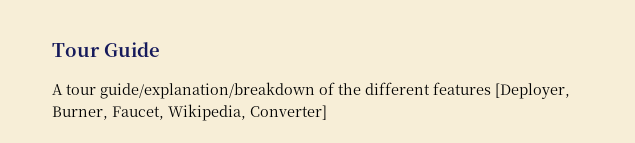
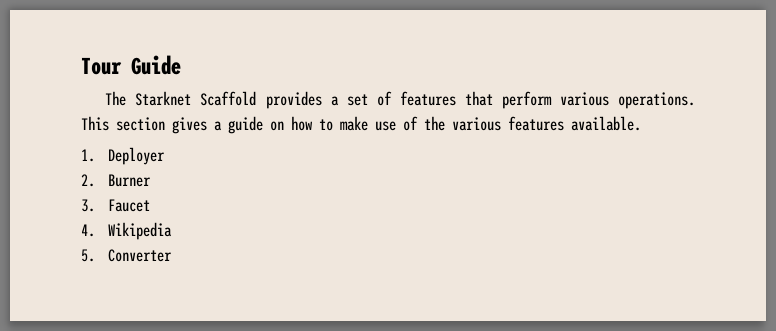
[52,82,570,99] [52,104,327,121] A tour guide/explanation/breakdown of the different features [Deployer, Burner, Faucet, Wikipedia, Converter] -> [105,91,696,109] [81,116,641,134] [81,147,165,165] [81,174,151,187] [81,199,150,212] [81,222,172,240] [81,249,172,262] The Starknet Scaffold provides a set of features that perform various operations. This section gives a guide on how to make use of the various features available. // 1. Deployer // 2. Burner // 3. Faucet // 4. Wikipedia // 5. Converter

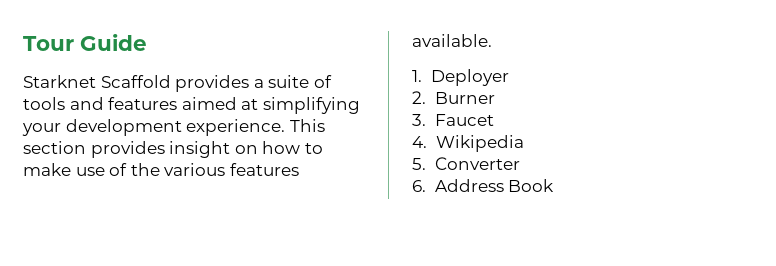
[105,91,127,106] The -> (147, 42) none
[346,91,696,109] [81,116,263,134] set of features that perform various operations. This section gives a guide -> [268,75,332,88] [23,97,360,114] [22,119,325,136] [23,141,231,158] suite of tools and features aimed at simplifying your development experience. This section provides insight
(172, 255) none -> [412,179,555,192] // 6. Address Book

